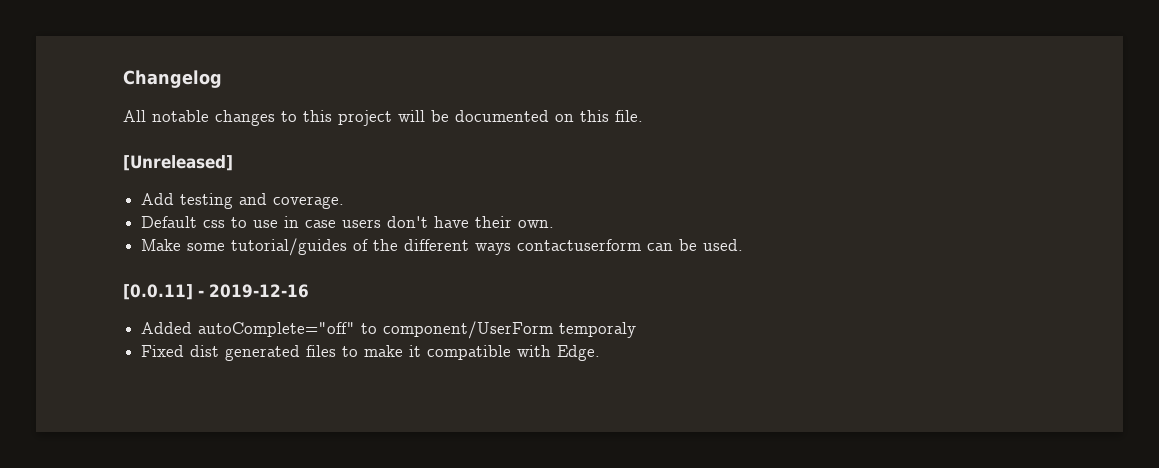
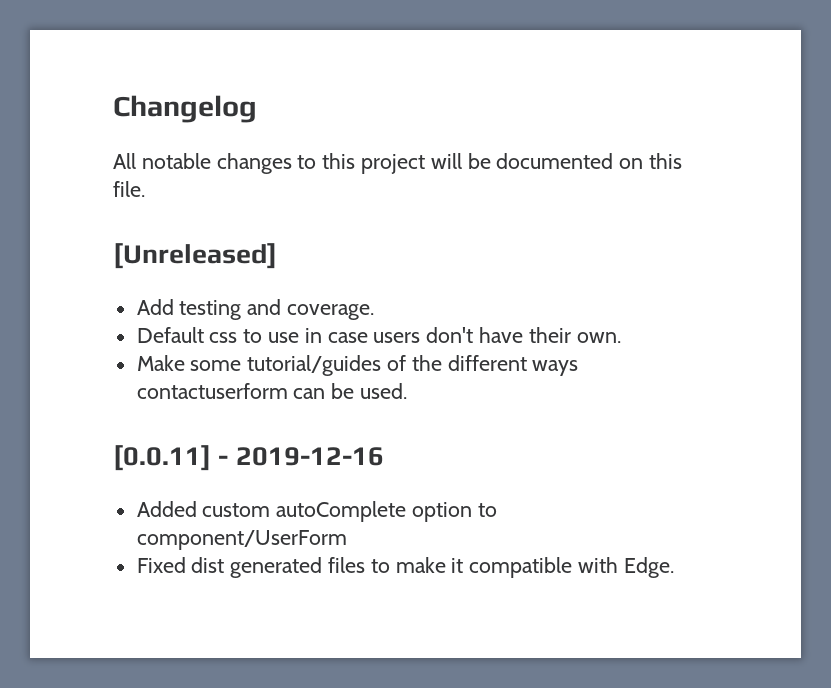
[198,322,356,337] autoComplete="off" -> [202,501,473,522] custom autoComplete option
[559,322,637,338] temporaly -> (347, 540) none

